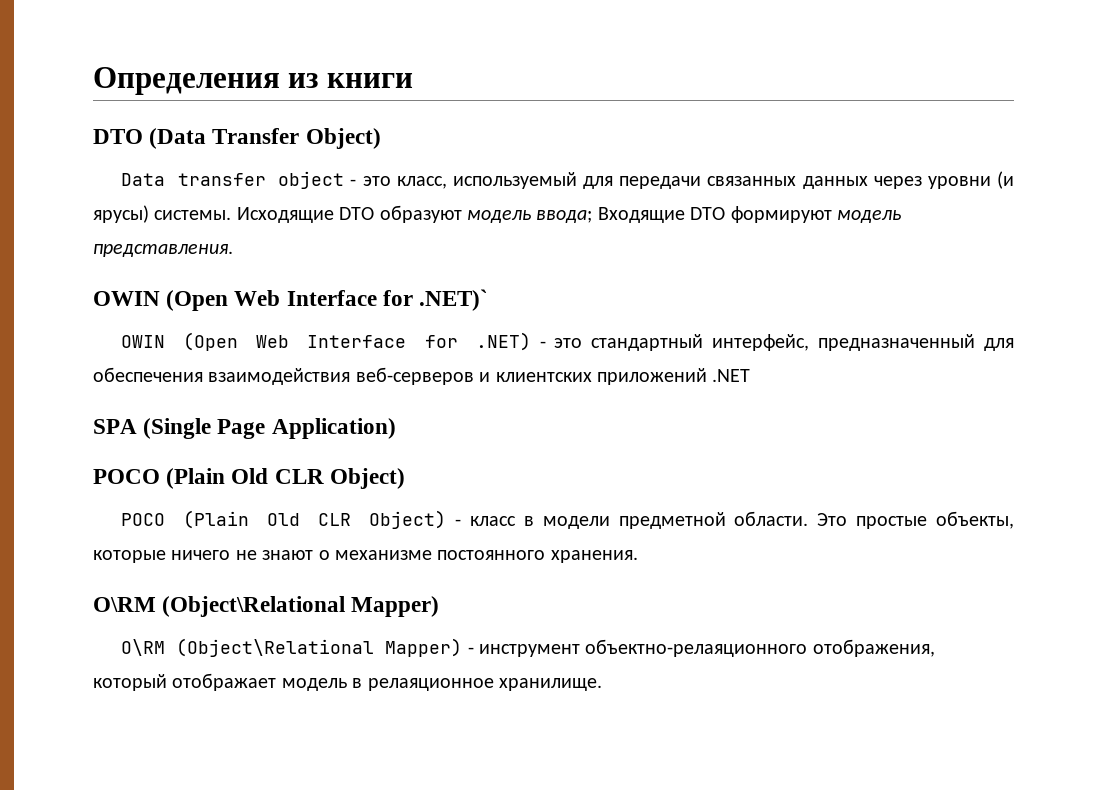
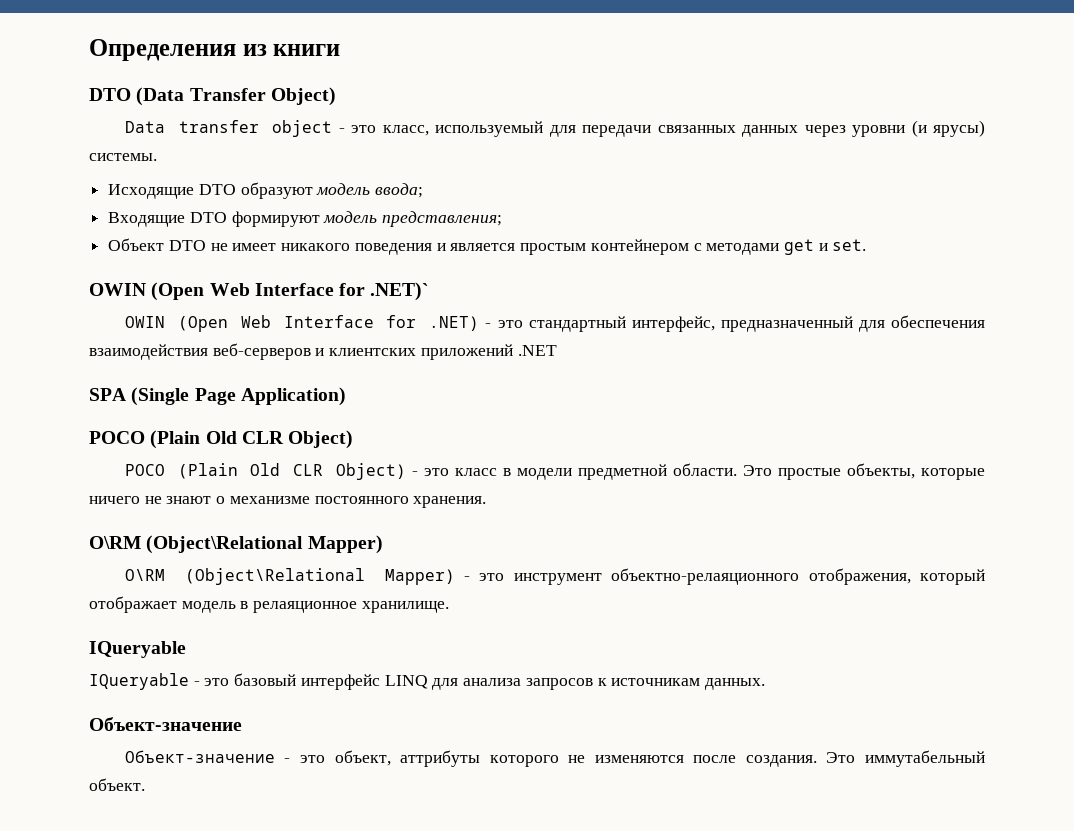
(232, 215) none -> (157, 157) //
(593, 216) none -> (424, 190) //
[93,244,233,257] представления. -> [382,211,503,227] [108,238,867,255] представления; // Объект DTO не имеет никакого поведения и является простым контейнером с методами get и set.
(462, 522) none -> [423,468,449,476] это
(474, 650) none -> [479,573,505,581] это
(602, 684) none -> [89,641,186,658] [89,673,765,690] [89,717,242,731] [124,750,986,767] [89,778,145,791] // IQueryable // IQueryable - это базовый интерфейс LINQ для анализа запросов к источникам данных. // Объект-значение // Объект-значение - это объект, аттрибуты которого не изменяются после создания. Это иммутабельный объект.

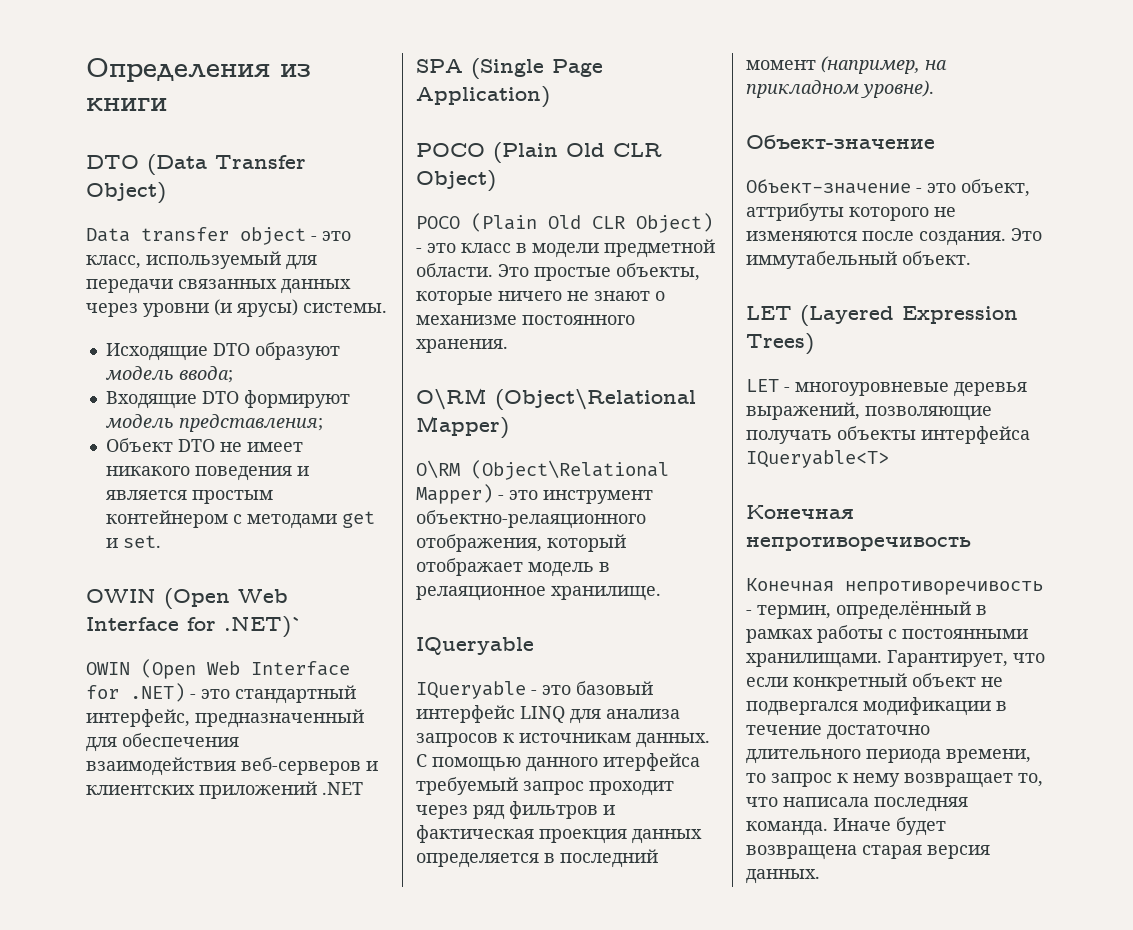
(765, 684) none -> [416,753,700,772] [416,777,674,796] [416,801,615,820] [416,825,702,844] [416,849,658,868] [746,56,947,74] [746,80,934,98] С помощью данного итерфейса требуемый запрос проходит через ряд фильтров и фактическая проекция данных определяется в последний момент (например, на прикладном уровне).
(145, 784) none -> [746,305,1018,326] [746,333,814,355] [746,379,1027,397] [746,402,992,421] [746,426,1030,444] [746,450,889,468] [746,505,854,519] [746,537,971,551] [746,578,1043,595] [746,600,987,620] [746,625,1028,643] [746,650,1045,668] [746,673,1003,691] [746,697,1007,716] [746,725,930,740] [746,749,1031,764] [746,773,1043,788] [746,797,968,812] [746,817,946,836] [746,845,990,860] [746,869,820,884] // LET (Layered Expression Trees) // LET - многоуровневые деревья выражений, позволяющие получать объекты интерфейса IQueryable<T> // Конечная непротиворечивость // Конечная непротиворечивость - термин, определённый в рамках работы с постоянными хранилищами. Гарантирует, что если конкретный объект не подвергался модификации в течение достаточно длительного периода времени, то запрос к нему возвращает то, что написала последняя команда. Иначе будет возвращена старая версия данных.

